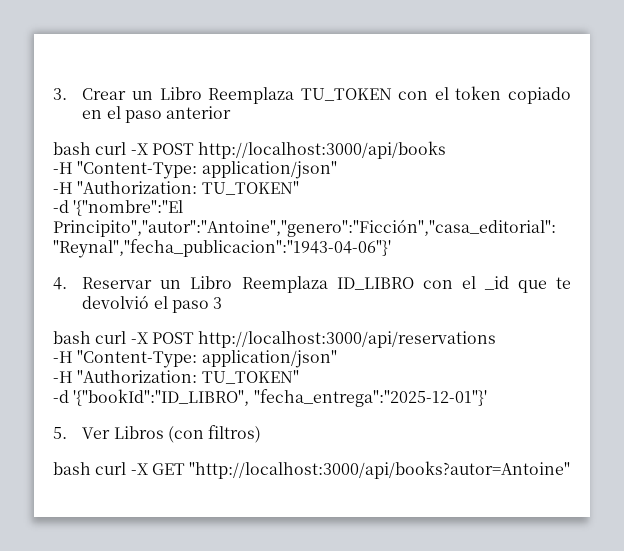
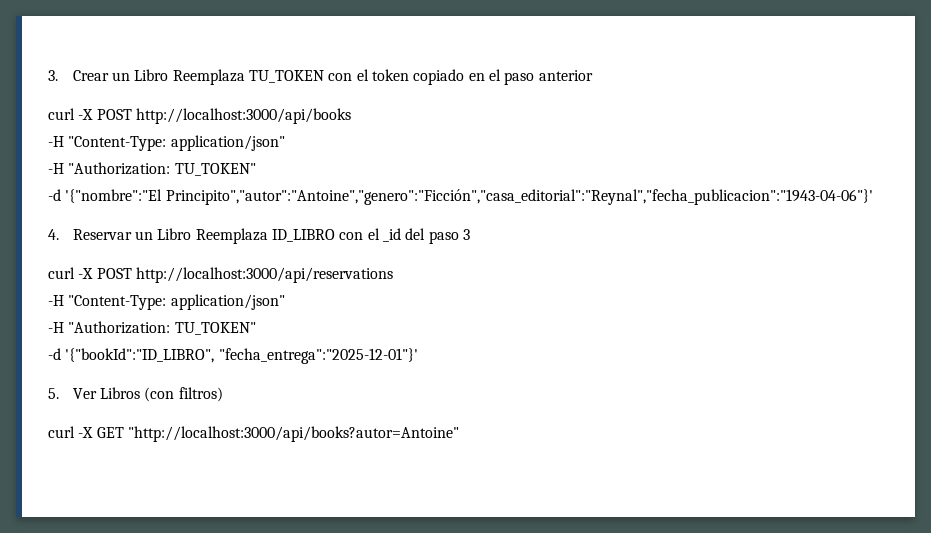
[53,142,91,155] bash -> (593, 75) none
[517,277,571,293] [82,295,168,309] que te devolvió el -> [405,228,426,240] del
[53,331,91,344] bash -> (470, 234) none
[53,462,91,475] bash -> (223, 394) none

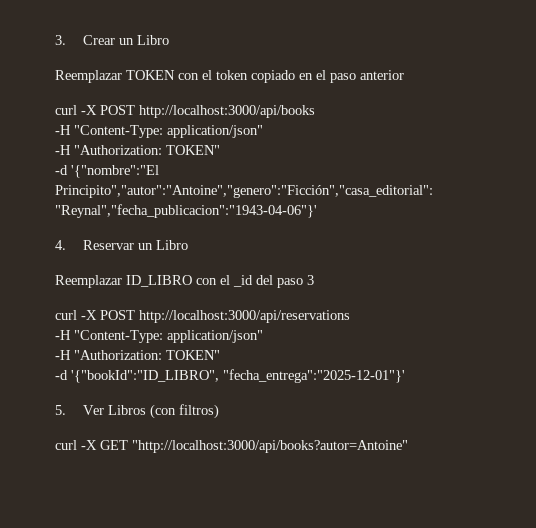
[172,69,325,85] Reemplaza TU_TOKEN -> [55,70,175,83] // Reemplazar TOKEN
[174,163,256,176] TU_TOKEN" -> [166,145,220,155] TOKEN"
[195,228,268,244] Reemplaza -> [55,275,122,288] // Reemplazar
[174,322,256,335] TU_TOKEN" -> [166,350,220,360] TOKEN"

